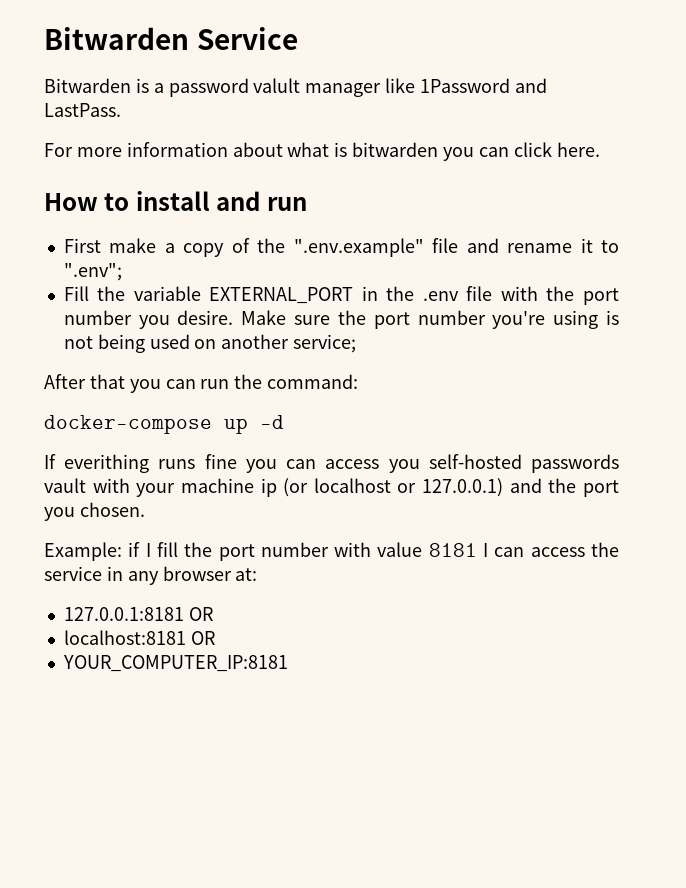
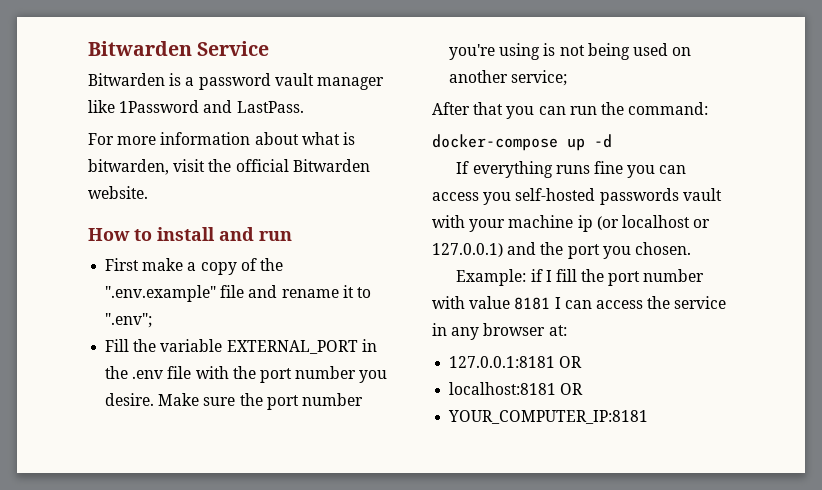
[253,78,301,93] valult -> [274,73,314,86] vault
[352,142,600,161] bitwarden you can click here. -> [88,159,370,175] [88,186,148,199] bitwarden, visit the official Bitwarden website.
[64,454,150,473] everithing -> [472,161,553,178] everything

